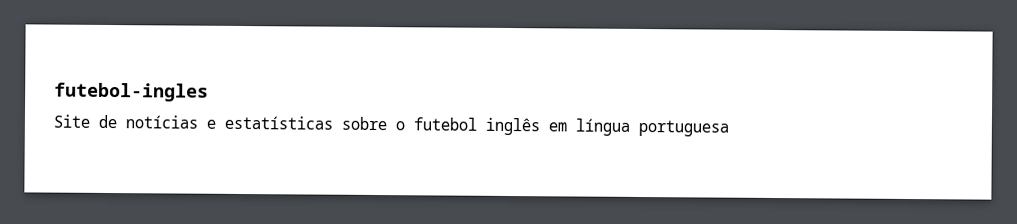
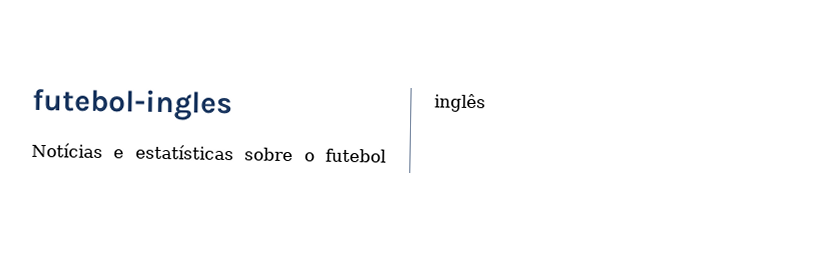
[53,114,198,129] Site de notícias -> [31,142,103,159] Notícias
[548,118,729,137] em língua portuguesa -> (486, 103) none

